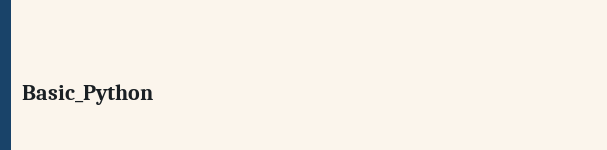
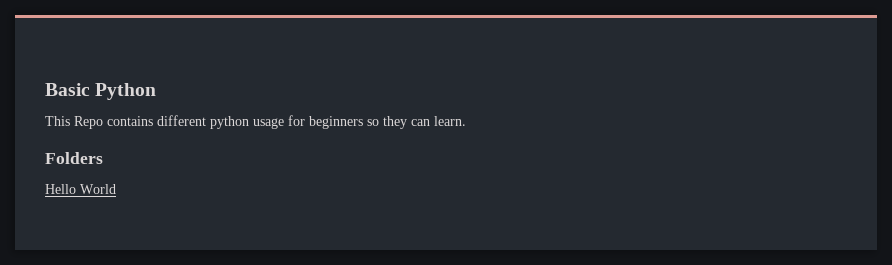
[22,84,153,105] Basic_Python -> [45,83,157,100] [45,115,466,129] [45,152,103,164] [45,184,116,194] Basic Python // This Repo contains different python usage for beginners so they can learn. // Folders // Hello World

